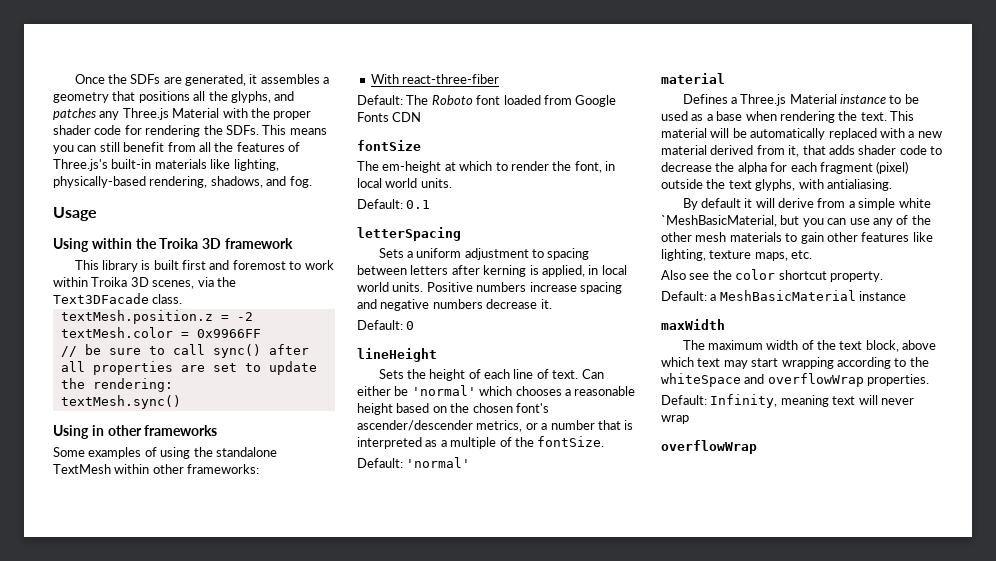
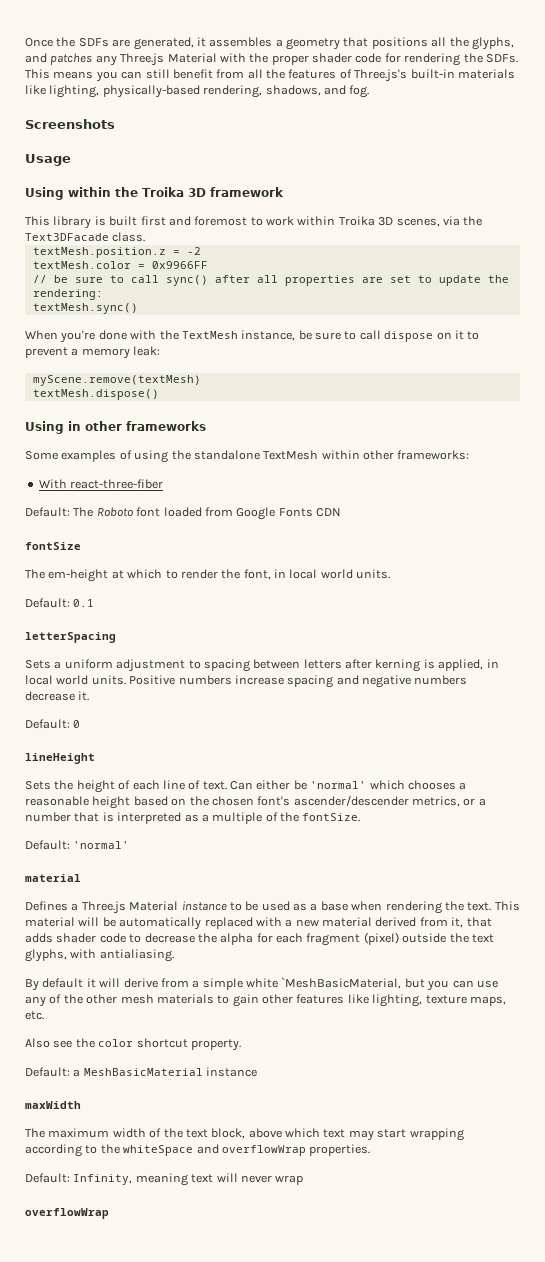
(312, 182) none -> [25,119,115,129] // Screenshots
(181, 402) none -> [25,330,480,343] [25,346,161,359] [32,375,201,386] [32,389,159,400] // When you're done with the TextMesh instance, be sure to call dispose on it to prevent a memory leak: // myScene.remove(textMesh) // textMesh.dispose()

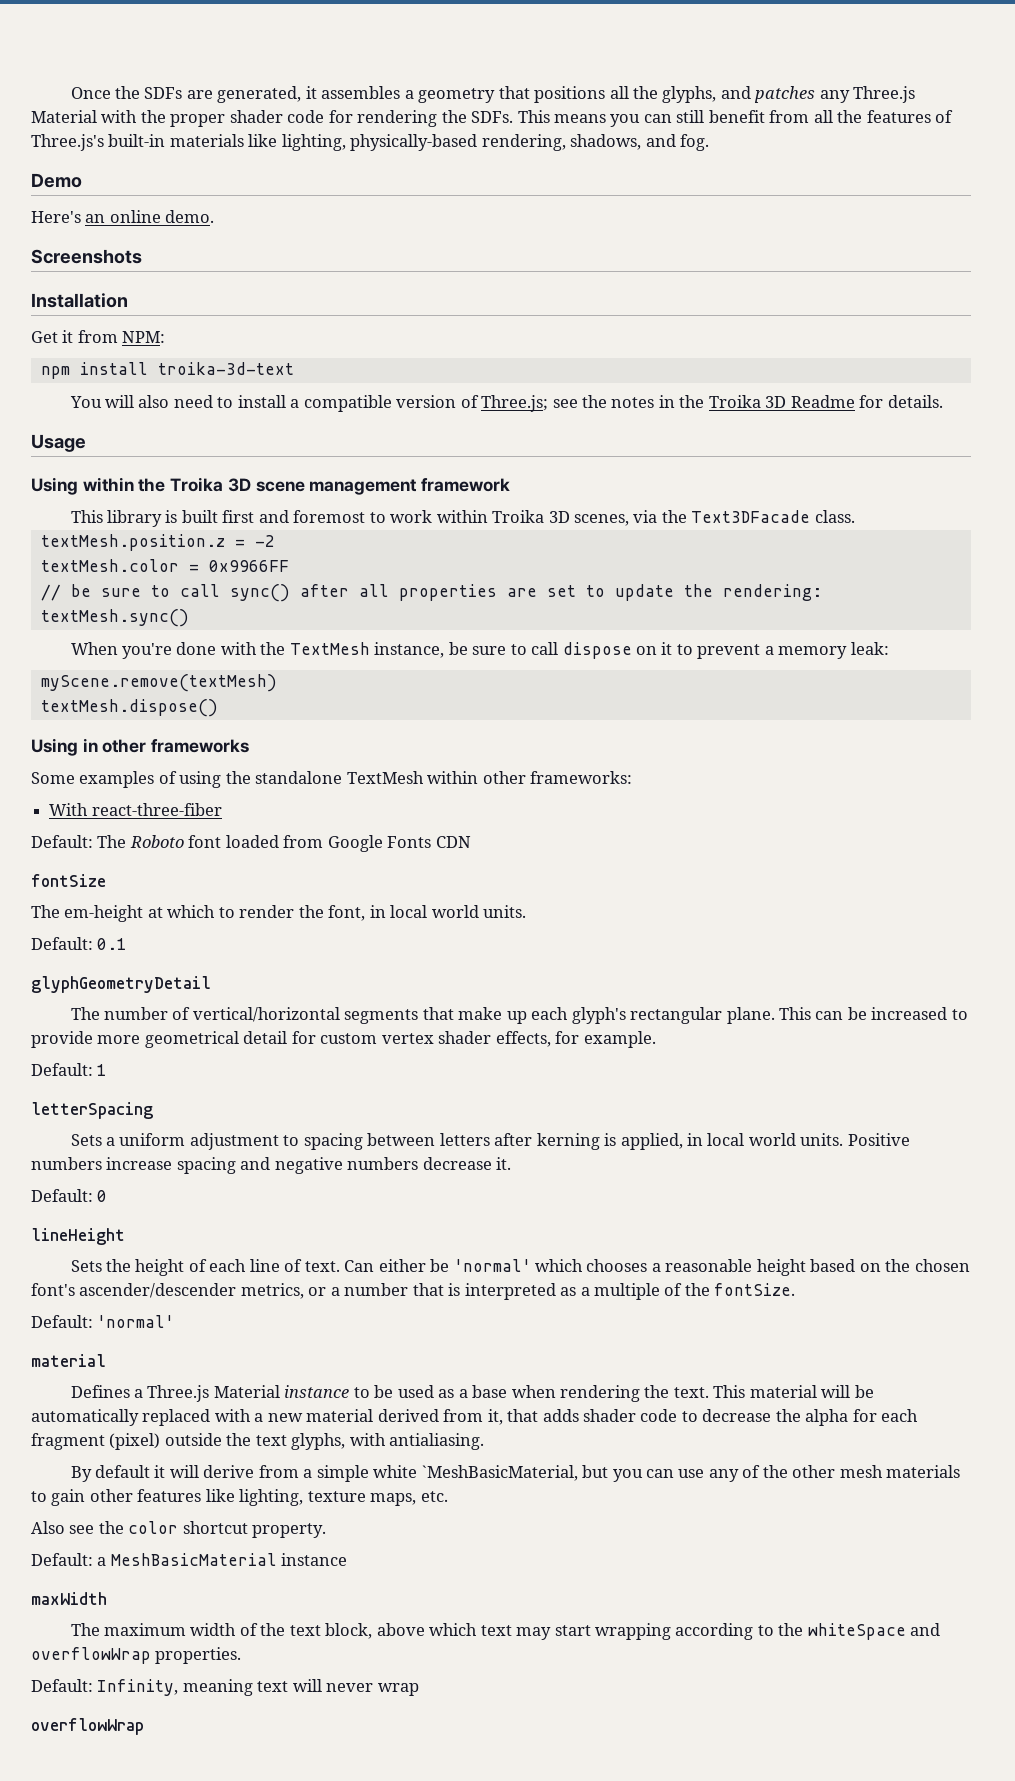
[25,119,115,129] Screenshots -> [31,173,82,188] [31,210,215,223] [31,249,142,264] [31,293,128,308] [31,330,166,343] [40,362,294,379] [69,395,943,412] Demo // Here's an online demo. // Screenshots // Installation // Get it from NPM: // npm install troika-3d-text // You will also need to install a compatible version of Three.js; see the notes in the Troika 3D Readme for details.
(206, 192) none -> [255,479,418,495] scene management
(95, 603) none -> [31,976,211,993] [70,1007,968,1024] [31,1031,656,1048] [31,1063,108,1076] // glyphGeometryDetail // The number of vertical/horizontal segments that make up each glyph's rectangular plane. This can be increased to provide more geometrical detail for custom vertex shader effects, for example. // Default: 1

